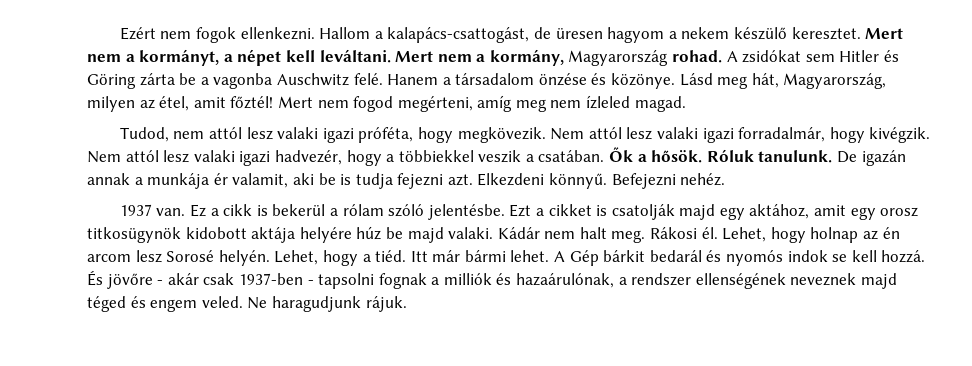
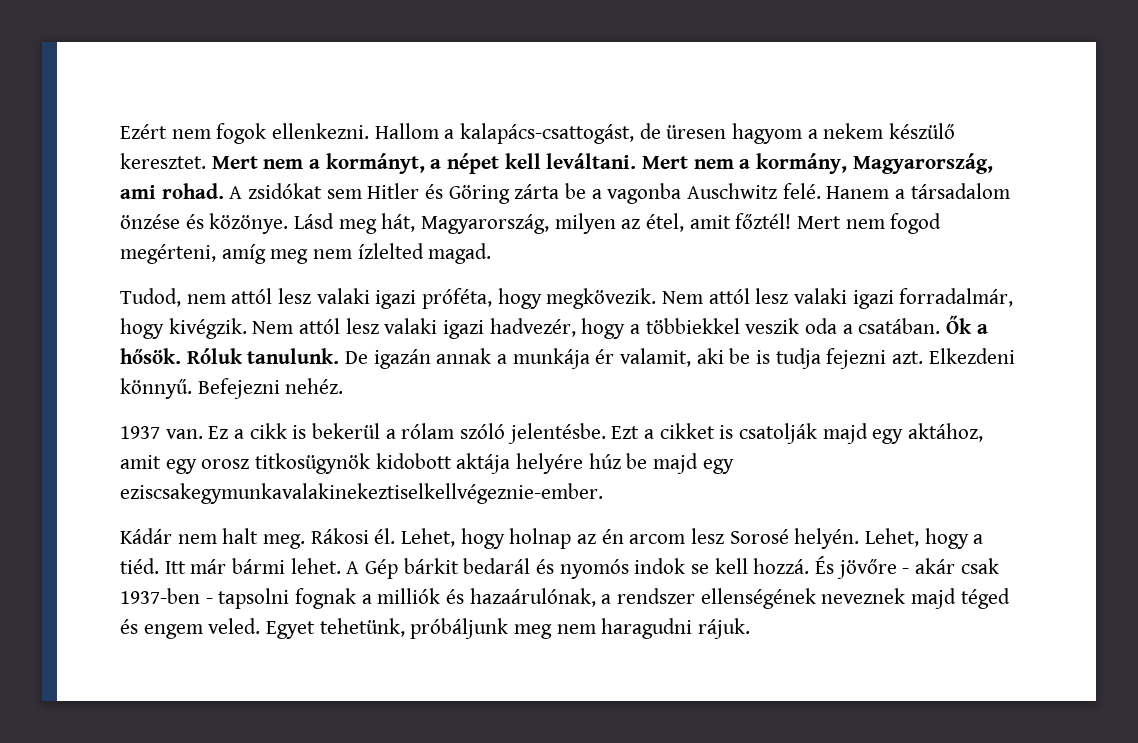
[568,50,669,66] Magyarország -> [852,153,993,174] [120,185,156,199] Magyarország, ami
[586,95,631,109] ízleled -> [357,243,424,259] ízlelted
(522, 156) none -> [805,318,838,334] oda
[448,227,494,239] valaki. -> [702,459,734,474] [120,483,603,504] egy eziscsakegymunkavalakinekeztiselkellvégeznie-ember. //
[247,296,361,312] Ne haragudjunk -> [266,618,693,639] Egyet tehetünk, próbáljunk meg nem haragudni

